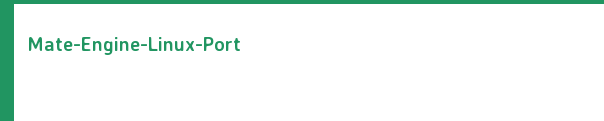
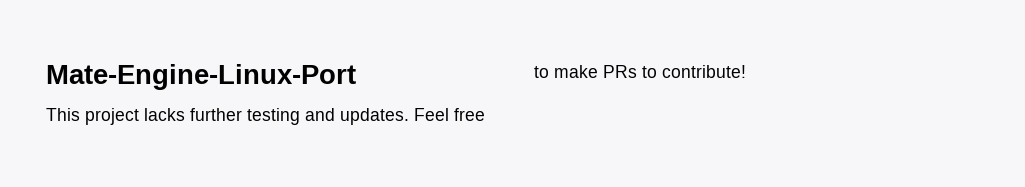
(241, 46) none -> [46,108,485,125] [534,65,746,78] // This project lacks further testing and updates. Feel free to make PRs to contribute!

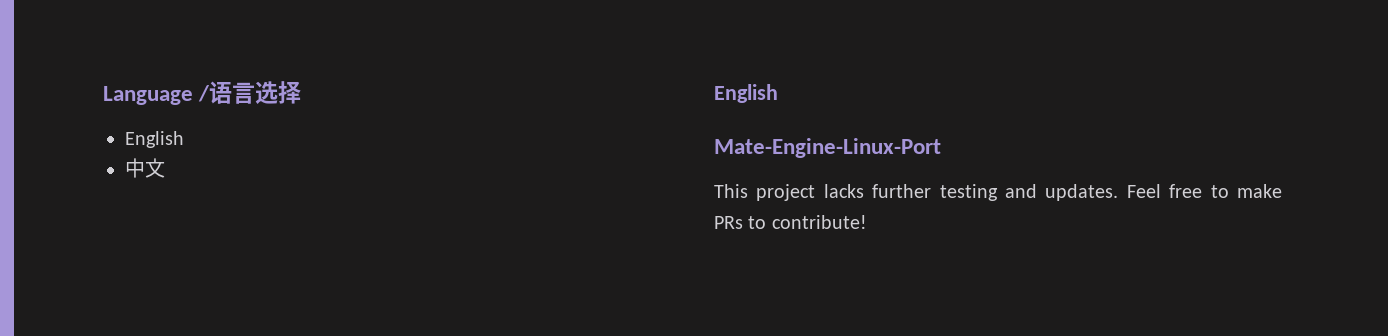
(46, 77) none -> [103,81,302,105] [125,131,184,148] [125,158,165,178] [714,84,778,103] Language /语言选择 // English // 中文 // English //

